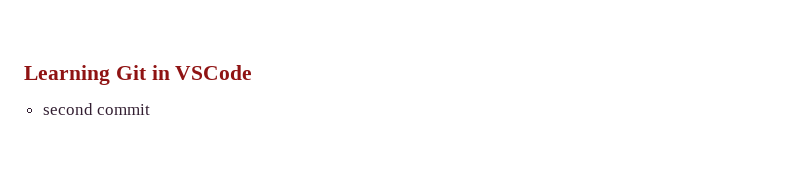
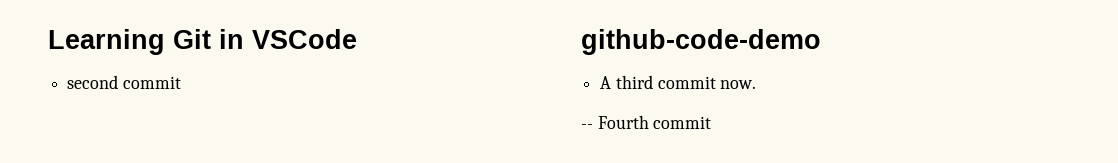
(151, 109) none -> [581,29,821,55] [600,75,757,89] [581,115,712,129] // github-code-demo // A third commit now. // -- Fourth commit

